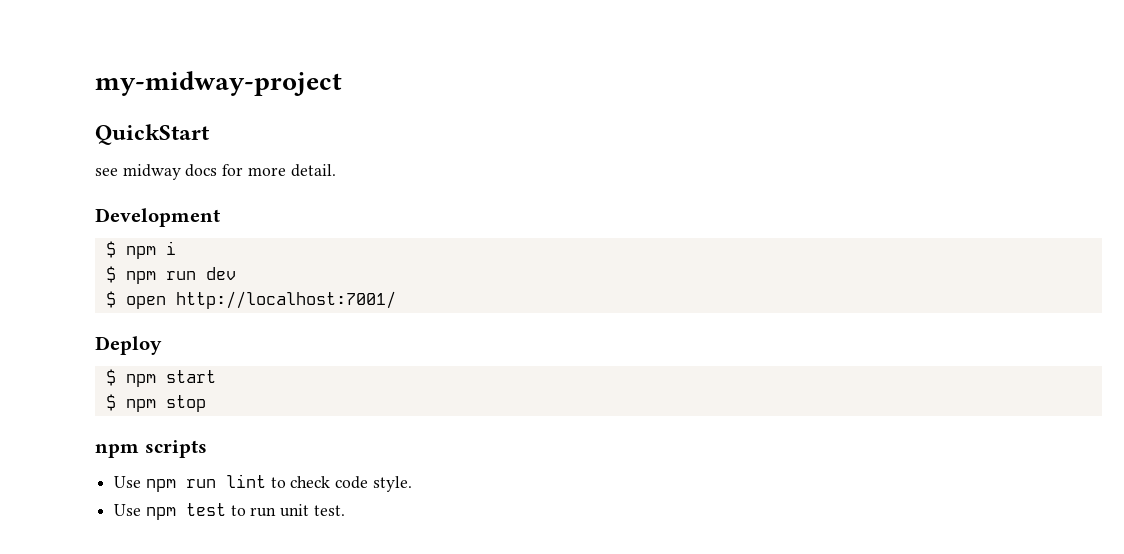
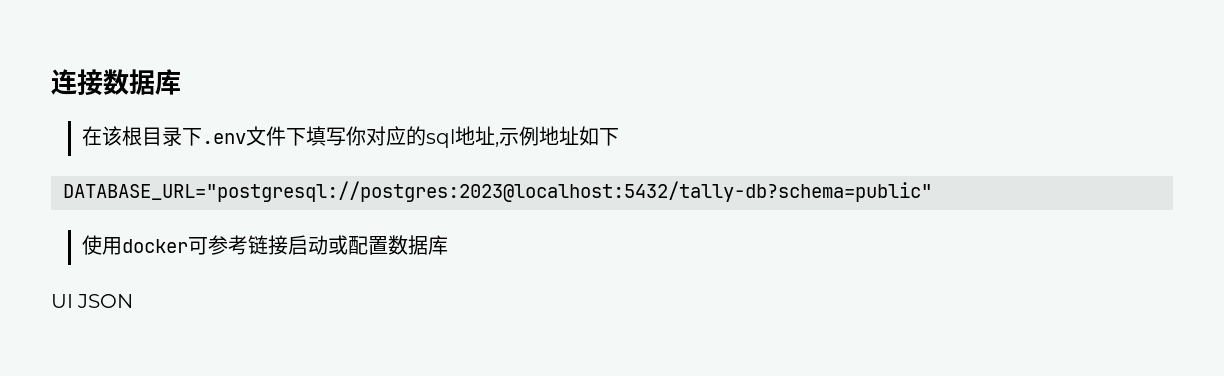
[95,71,342,96] [95,124,210,145] [95,164,336,180] [95,208,220,227] [105,241,176,259] [105,266,236,284] [105,291,396,309] [95,336,162,355] [105,369,216,387] [105,394,206,412] [95,440,207,458] [114,474,412,492] [114,503,345,520] my-midway-project // QuickStart // see midway docs for more detail. // Development // $ npm i // $ npm run dev // $ open http://localhost:7001/ // Deploy // $ npm start // $ npm stop // npm scripts // Use npm run lint to check code style. // Use npm test to run unit test. -> [51,69,181,96] [81,126,619,148] [63,181,932,202] [81,235,448,255] [51,294,134,308] 连接数据库 // 在该根目录下.env文件下填写你对应的sql地址,示例地址如下 // DATABASE_URL="postgresql://postgres:2023@localhost:5432/tally-db?schema=public" // 使用docker可参考链接启动或配置数据库 // UI JSON

